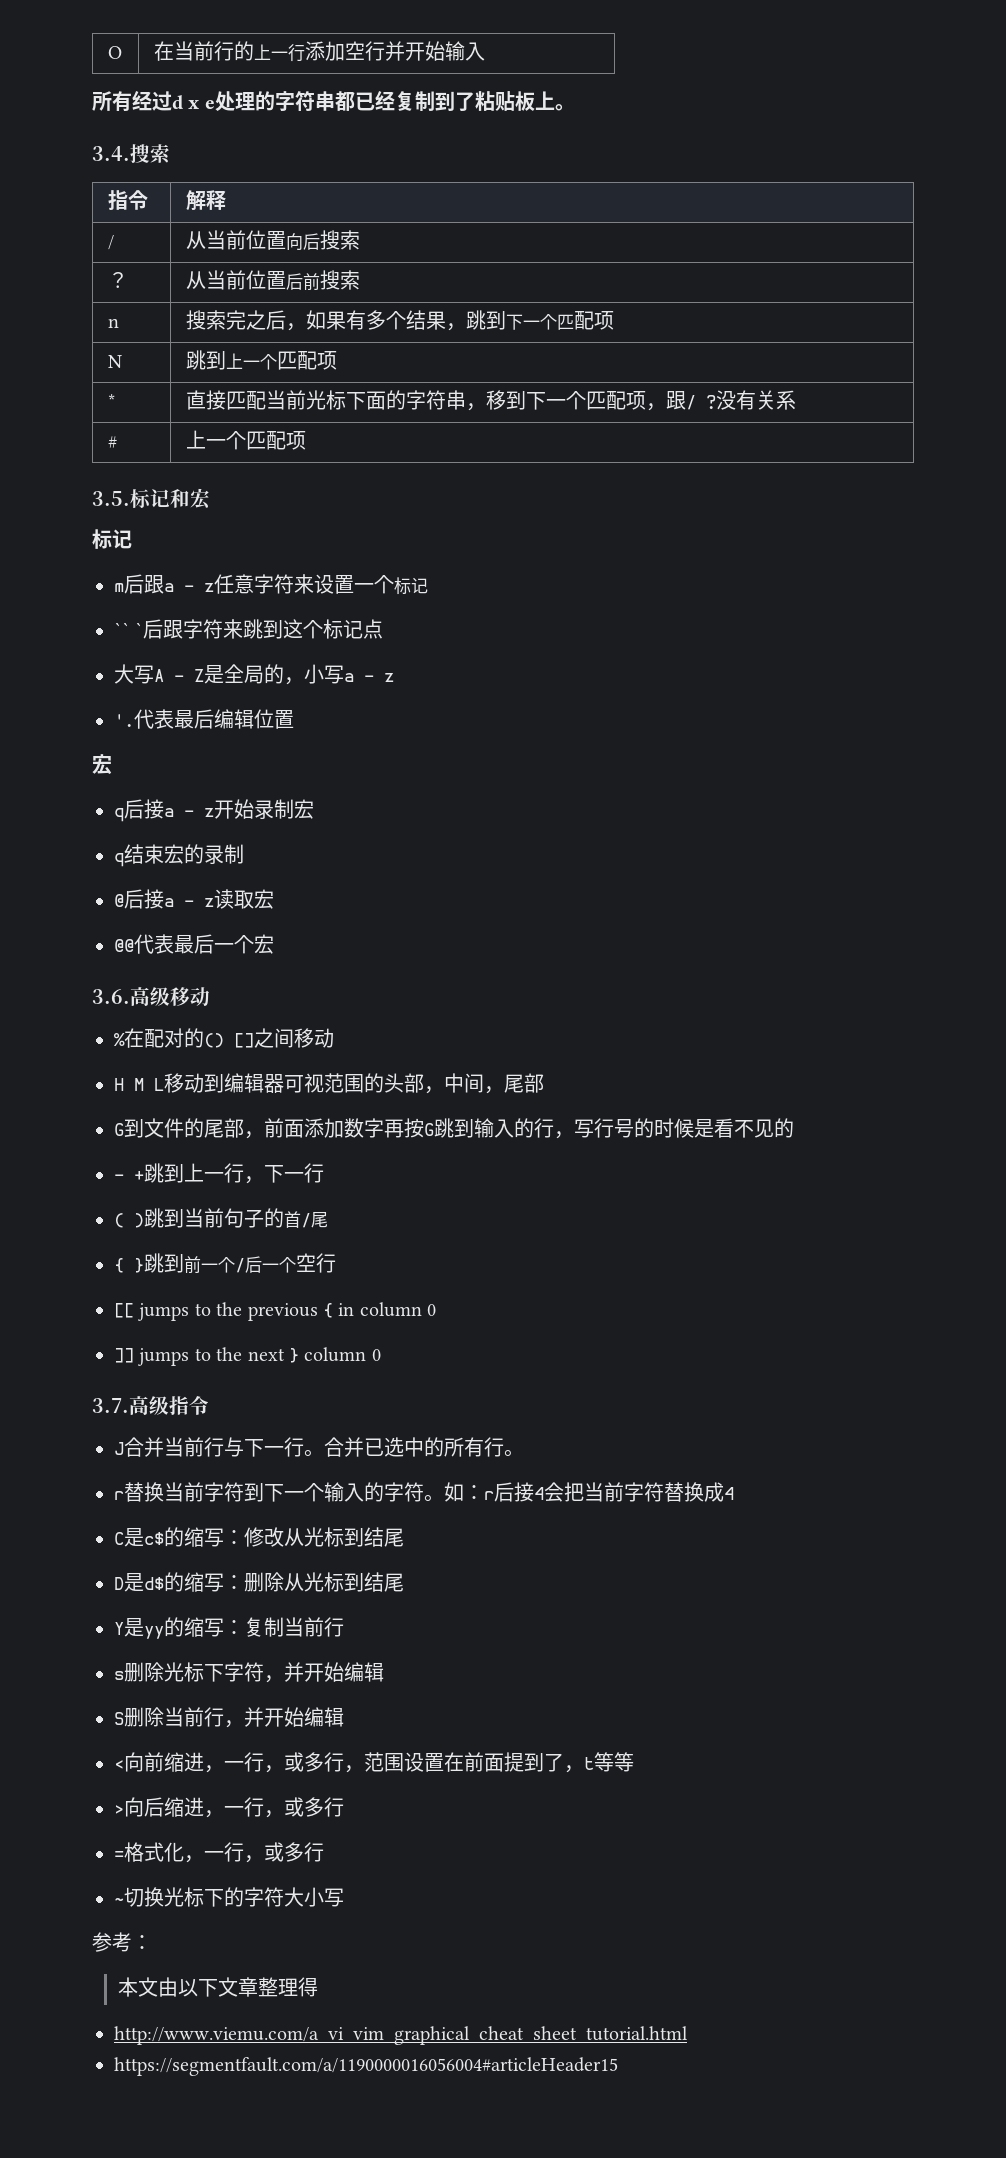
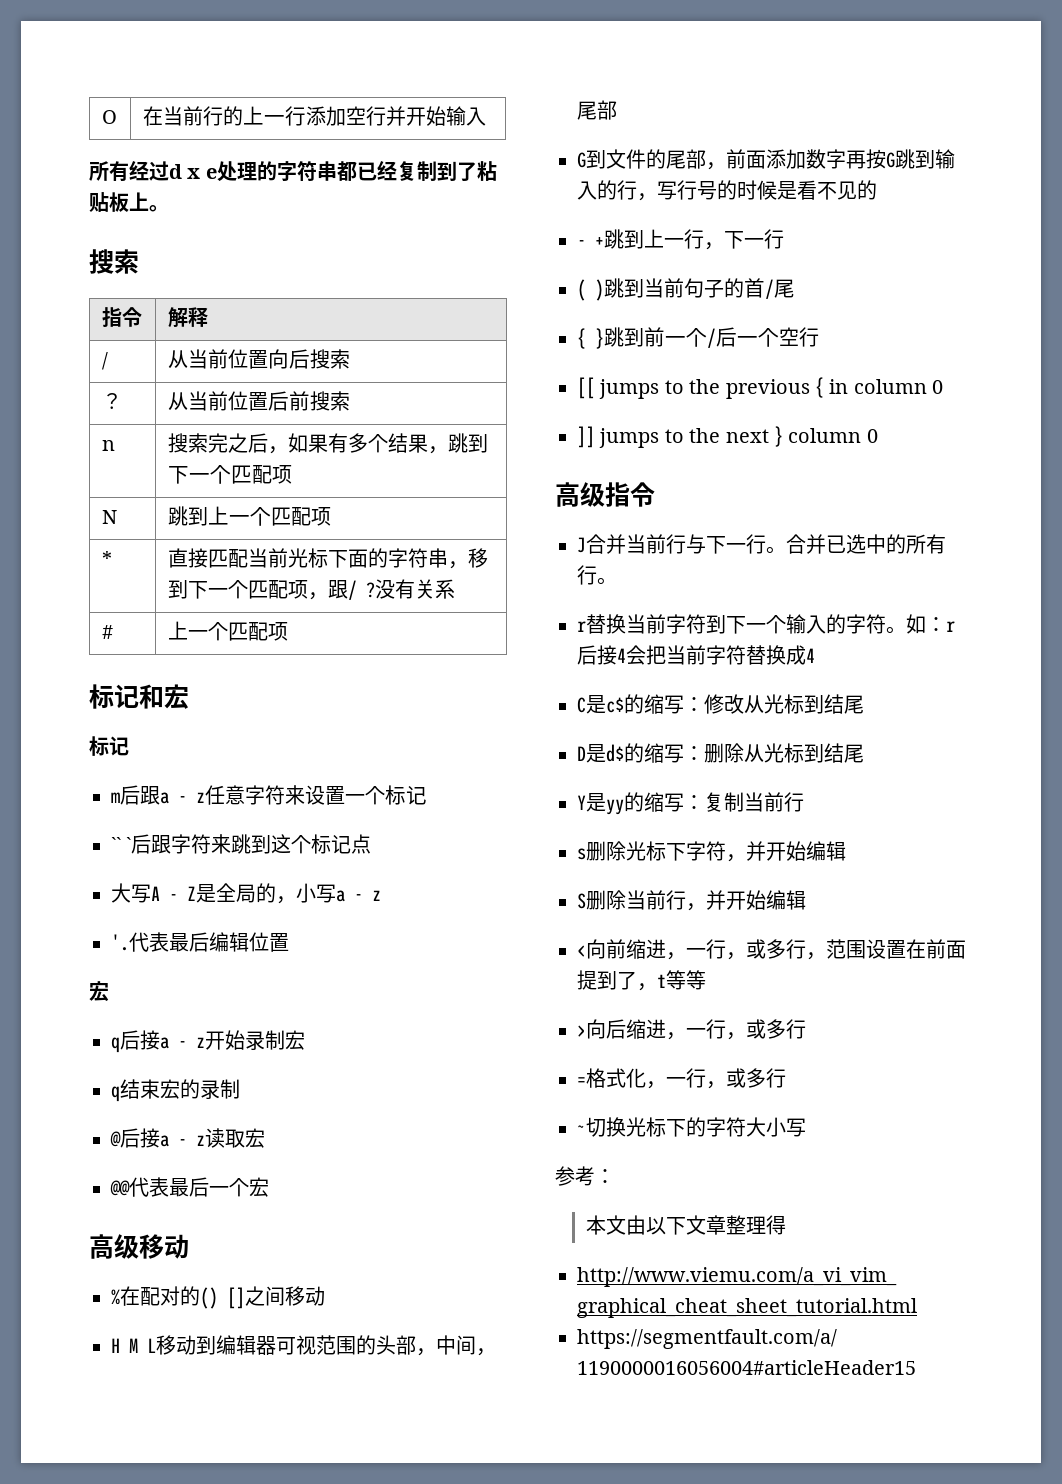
[92,146,130,161] 3.4. -> (169, 208) none
[92,491,130,506] 3.5. -> (288, 631) none
[92,989,130,1004] 3.6. -> (269, 1187) none
[92,1398,129,1413] 3.7. -> (878, 436) none

